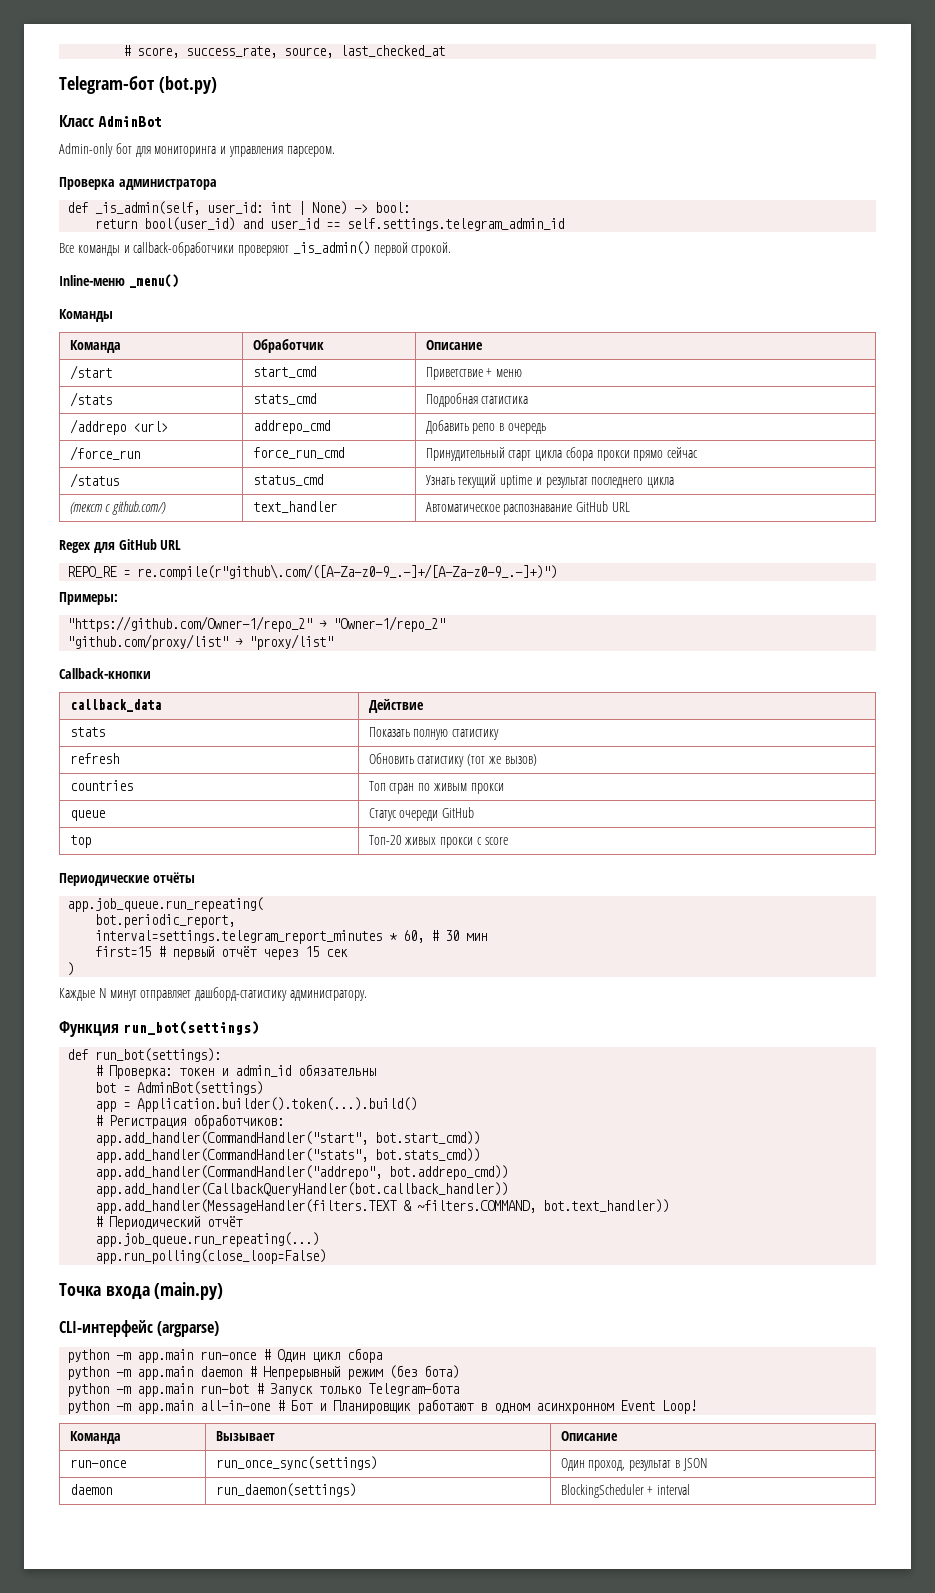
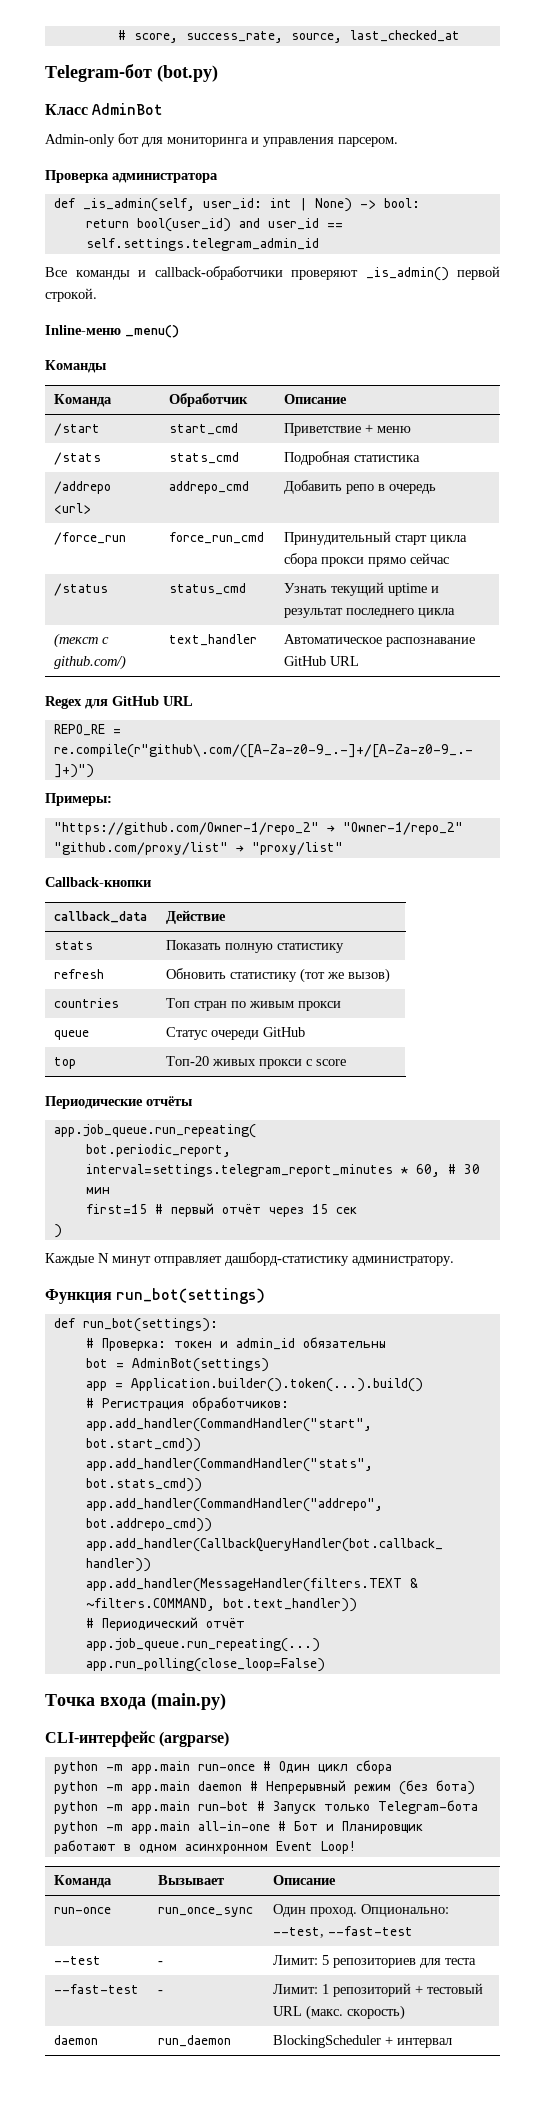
[215,1456,377,1470] [560,1458,707,1471] run_once_sync(settings) | Один проход, результат в JSON -> [158,1907,254,1917] [273,1904,450,1917] [273,1926,414,1938] [54,1956,102,1965] [158,1961,164,1965] [273,1955,477,1968] [54,1984,140,1994] [158,1990,164,1994] [273,1983,484,1997] [273,2005,406,2020] run_once_sync | Один проход. Опционально: --test, --fast-test // --test | - | Лимит: 5 репозиториев для теста // --fast-test | - | Лимит: 1 репозиторий + тестовый URL (макс. скорость)
[215,1483,356,1497] run_daemon(settings) -> [158,2035,232,2047] run_daemon
[657,1484,691,1495] interval -> [397,2038,453,2048] интервал

